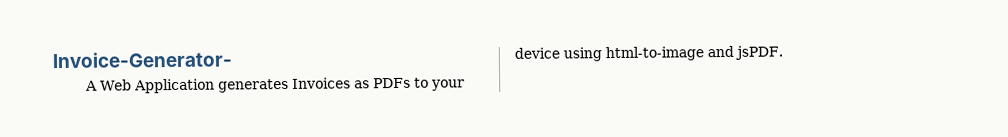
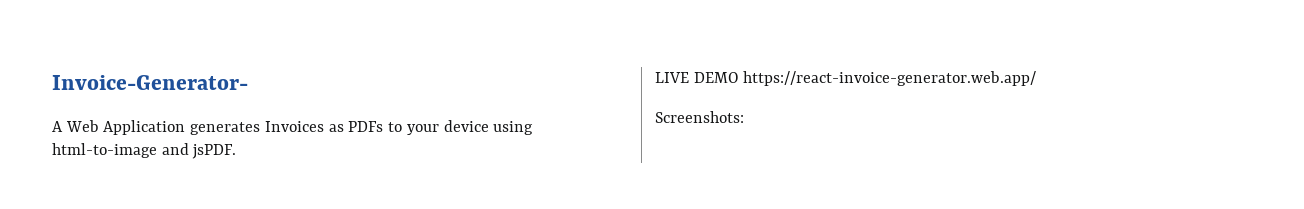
(783, 52) none -> [655,71,1037,86] [655,111,744,123] // LIVE DEMO https://react-invoice-generator.web.app/ // Screenshots:

